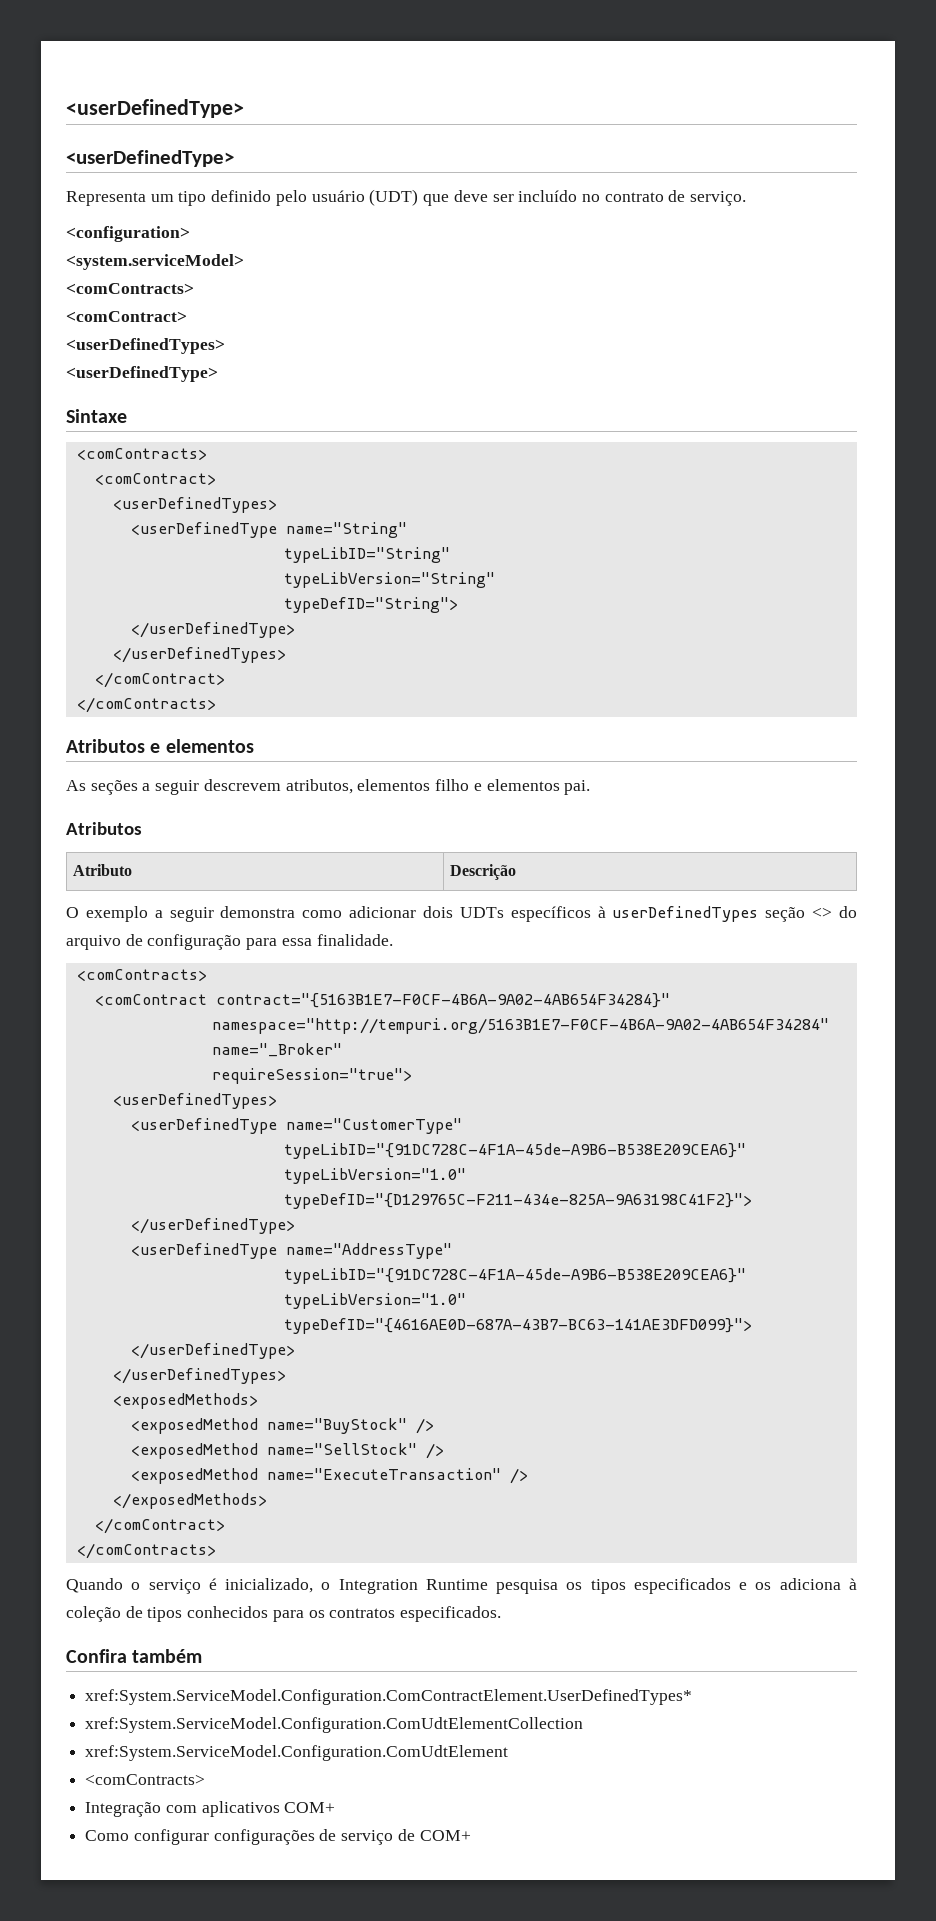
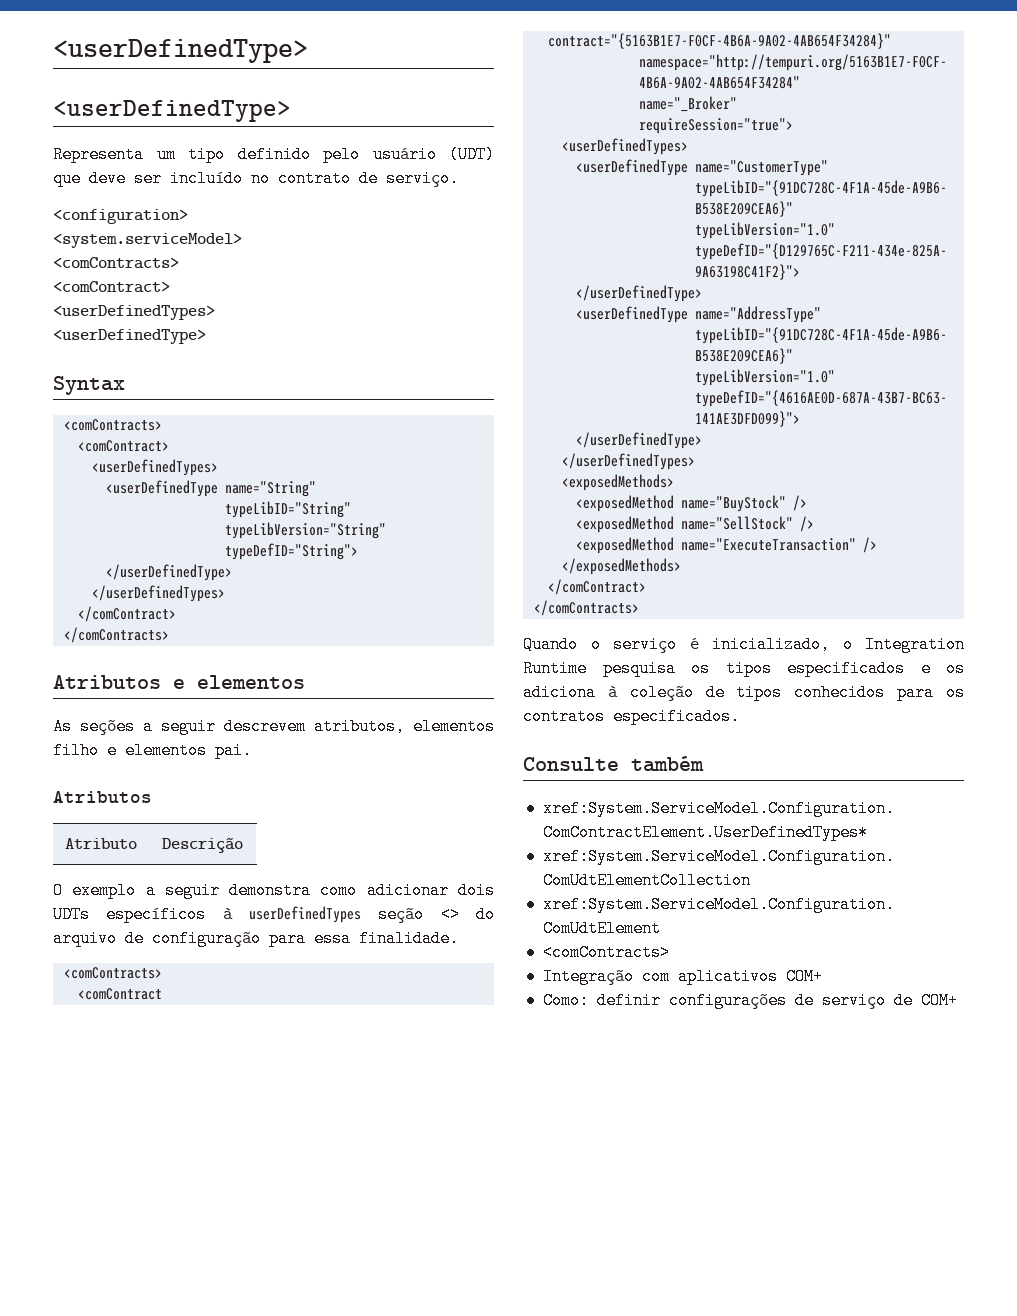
[66,409,127,423] Sintaxe -> [53,376,125,395] Syntax
[66,1649,127,1663] Confira -> [523,757,619,771] Consulte
[85,1829,209,1845] Como configurar -> [542,992,661,1009] Como: definir

